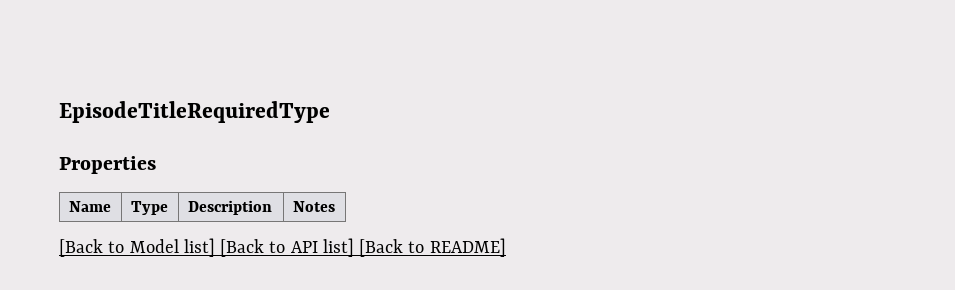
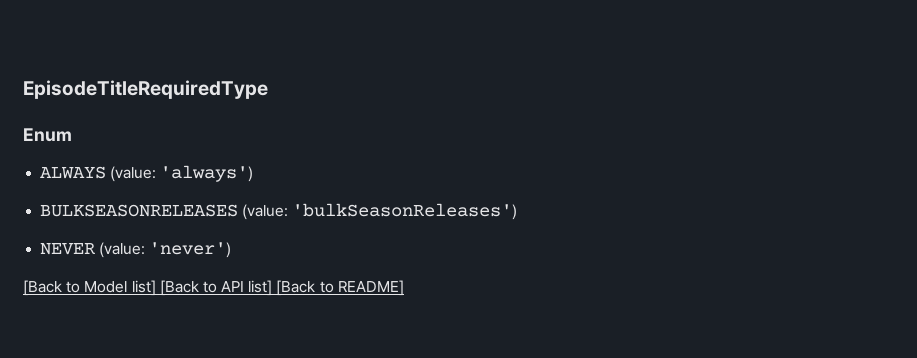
[59,156,156,174] [68,201,111,212] [130,201,168,215] [187,200,272,215] [292,201,335,212] Properties // Name | Type | Description | Notes -> [23,128,72,142] [40,165,254,182] [40,203,518,220] [40,242,232,258] Enum // ALWAYS (value: 'always') // BULKSEASONRELEASES (value: 'bulkSeasonReleases') // NEVER (value: 'never')

